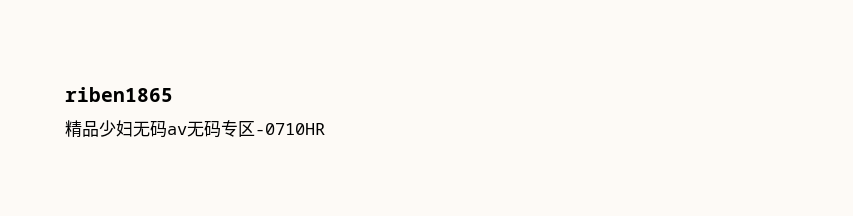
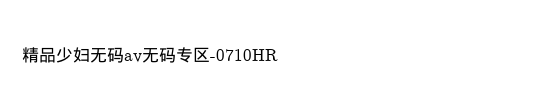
[65,87,173,102] riben1865 // -> (22, 55) none

